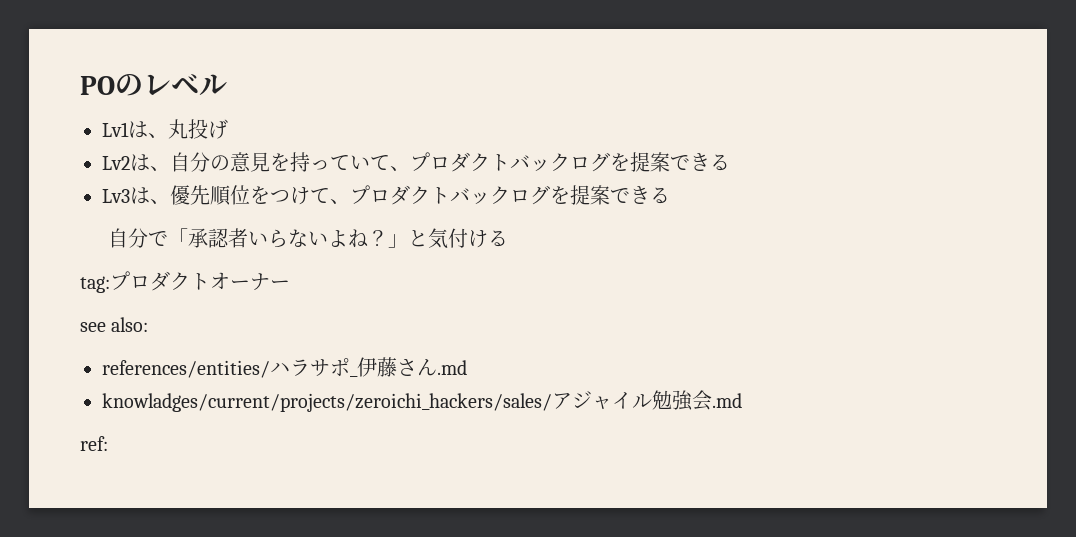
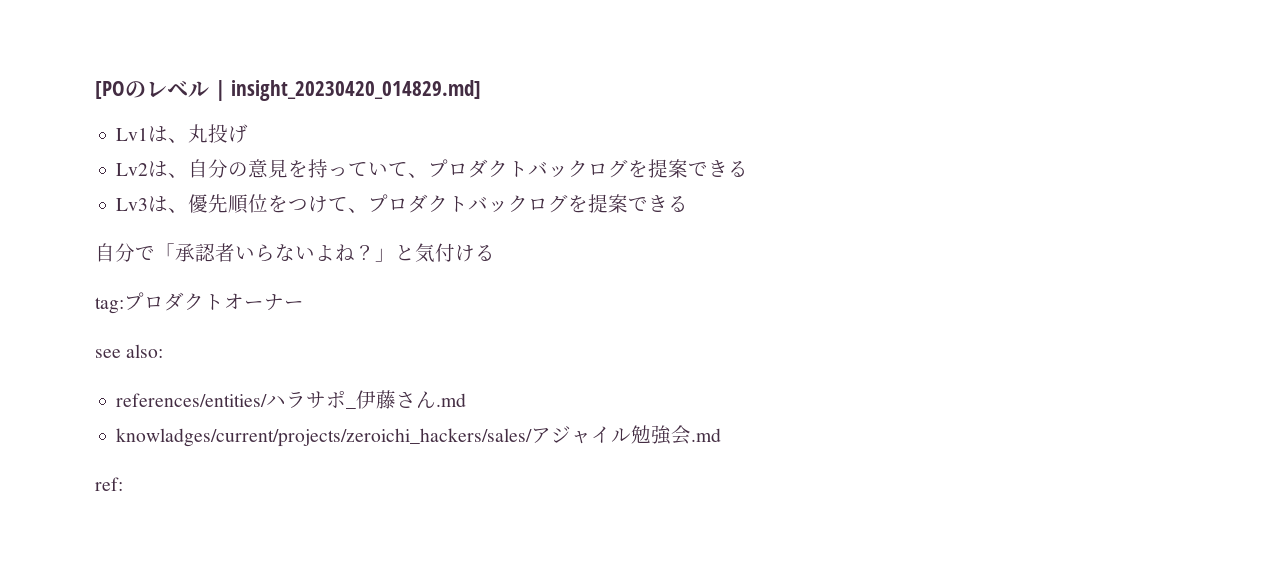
[80,76,115,95] PO -> [95,81,125,99] [PO
(227, 84) none -> [214,80,482,101] | insight_20230420_014829.md]

